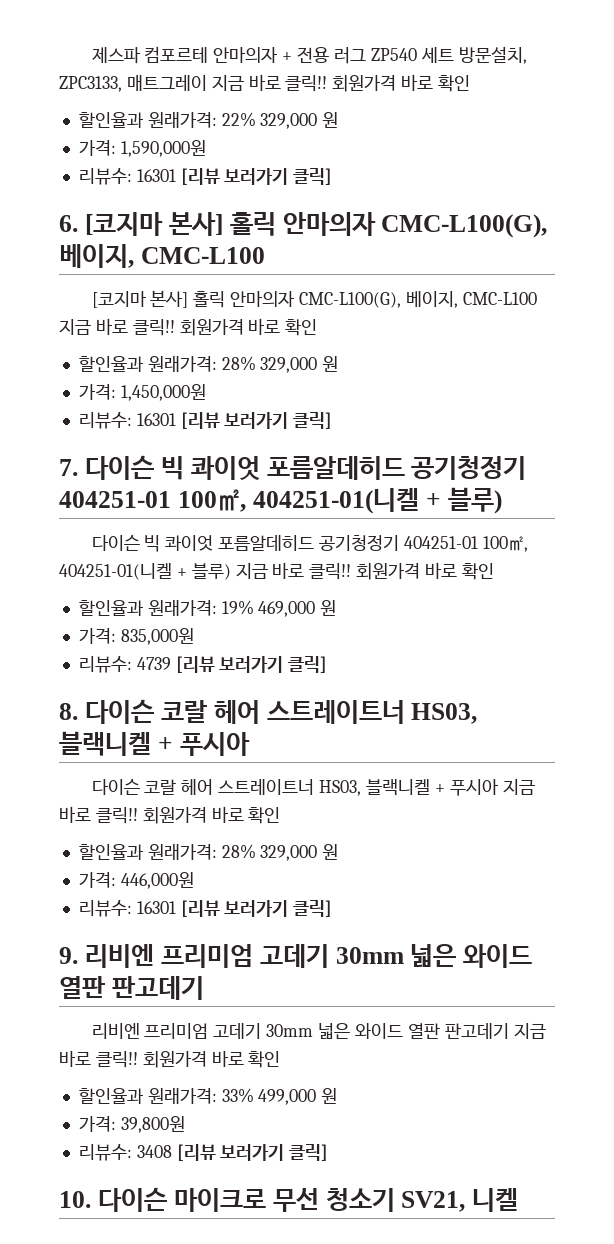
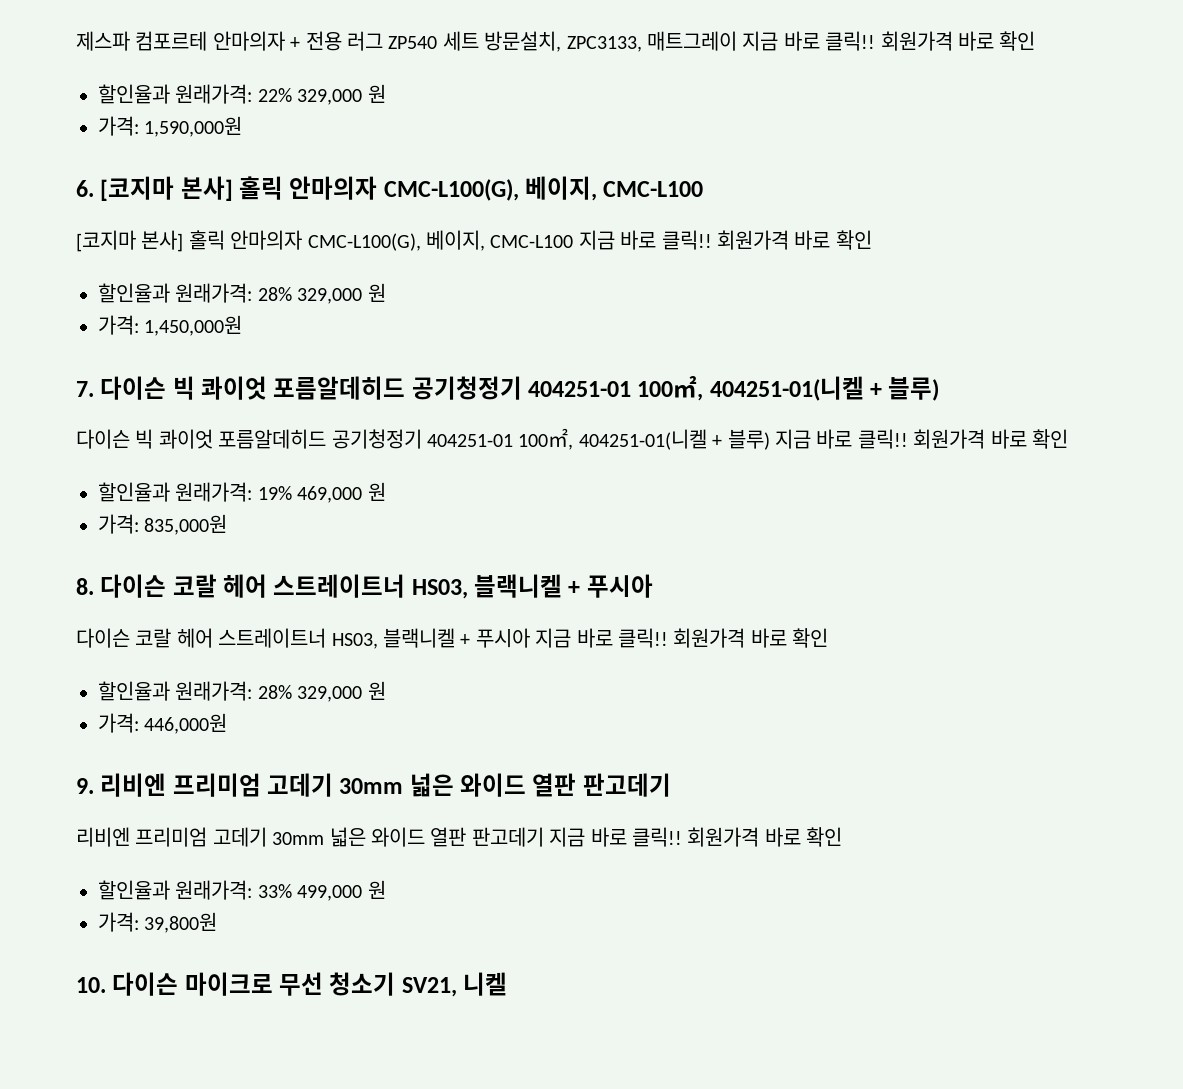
[78,168,333,185] // 리뷰수: 16301 [리뷰 보러가기 클릭] -> (243, 126) none
[78,412,333,429] // 리뷰수: 16301 [리뷰 보러가기 클릭] -> (243, 325) none
[78,656,328,673] // 리뷰수: 4739 [리뷰 보러가기 클릭] -> (228, 524) none
[78,900,333,917] // 리뷰수: 16301 [리뷰 보러가기 클릭] -> (228, 723) none
[78,1144,329,1161] // 리뷰수: 3408 [리뷰 보러가기 클릭] -> (218, 922) none

